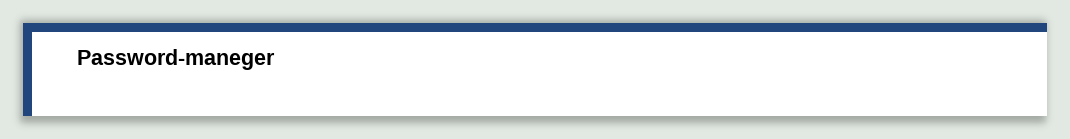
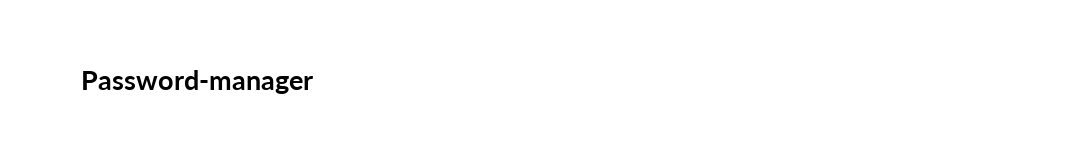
[77,49,275,70] Password-maneger -> [81,70,313,94] Password-manager

